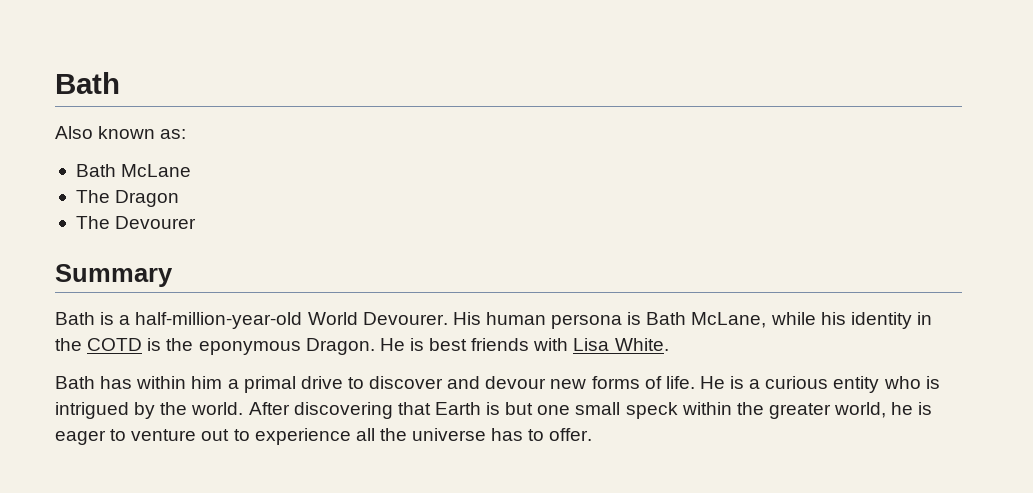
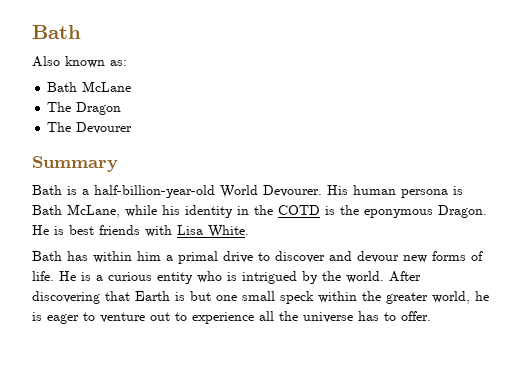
[135,312,303,329] half-million-year-old -> [94,185,215,198] half-billion-year-old

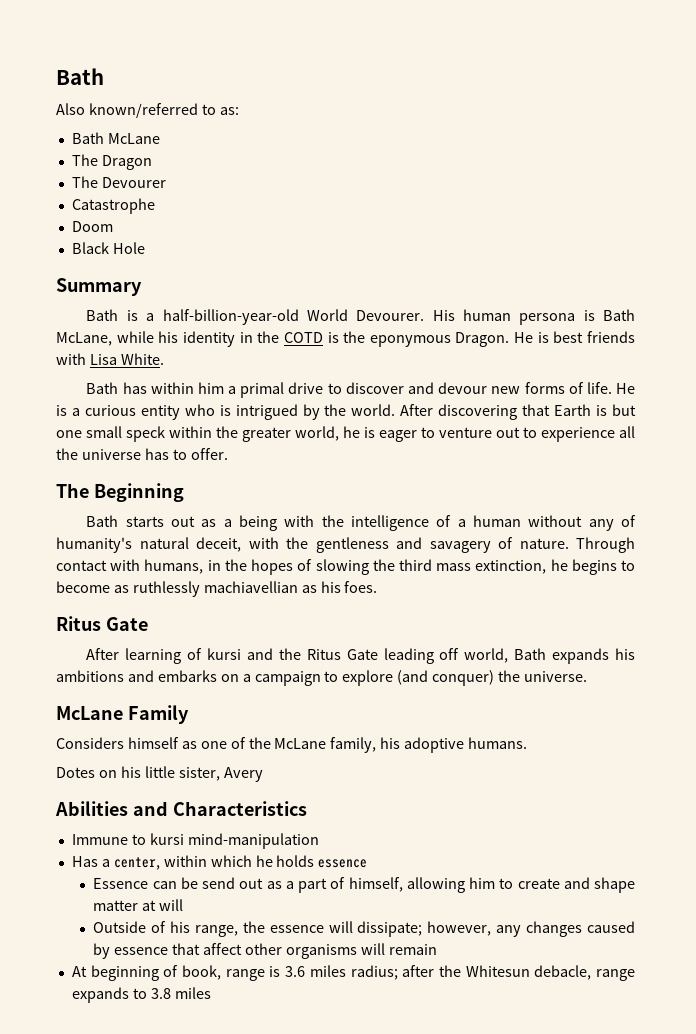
[65,56,105,68] known -> [88,103,216,118] known/referred to
(133, 128) none -> [71,198,155,214] [71,221,113,232] [71,242,145,254] // Catastrophe // Doom // Black Hole
(431, 316) none -> [56,483,184,502] [86,515,636,531] [56,537,635,553] [56,559,635,575] [56,581,378,597] [56,616,148,631] [86,648,636,664] [56,670,588,686] [56,705,189,724] [56,737,528,753] [56,766,263,782] [55,801,307,816] [71,833,319,849] [71,855,368,870] [93,877,635,893] [93,899,184,911] [93,921,635,937] [93,943,437,959] [71,965,635,981] [71,987,211,1003] // The Beginning // Bath starts out as a being with the intelligence of a human without any of humanity's natural deceit, with the gentleness and savagery of nature. Through contact with humans, in the hopes of slowing the third mass extinction, he begins to become as ruthlessly machiavellian as his foes. // Ritus Gate // After learning of kursi and the Ritus Gate leading off world, Bath expands his ambitions and embarks on a campaign to explore (and conquer) the universe. // McLane Family // Considers himself as one of the McLane family, his adoptive humans. // Dotes on his little sister, Avery // Abilities and Characteristics // Immune to kursi mind-manipulation // Has a center, within which he holds essence // Essence can be send out as a part of himself, allowing him to create and shape matter at will // Outside of his range, the essence will dissipate; however, any changes caused by essence that affect other organisms will remain // At beginning of book, range is 3.6 miles radius; after the Whitesun debacle, range expands to 3.8 miles

